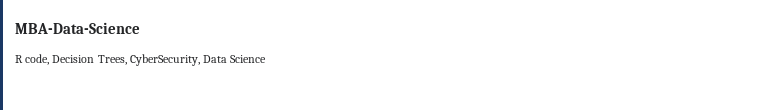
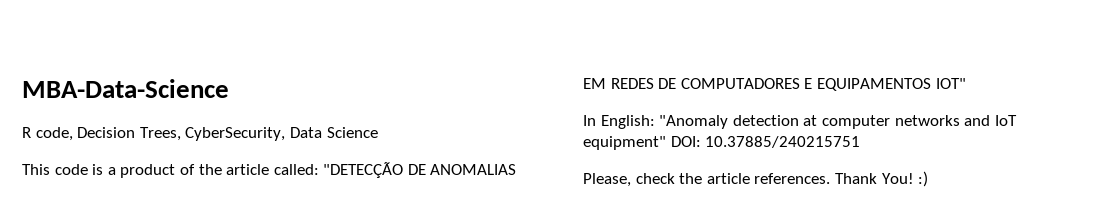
(267, 59) none -> [22,162,517,178] [583,78,966,91] [583,115,1017,129] [583,136,861,150] [583,171,929,187] // This code is a product of the article called: "DETECÇÃO DE ANOMALIAS EM REDES DE COMPUTADORES E EQUIPAMENTOS IOT" // In English: "Anomaly detection at computer networks and IoT equipment" DOI: 10.37885/240215751 // Please, check the article references. Thank You! :)

